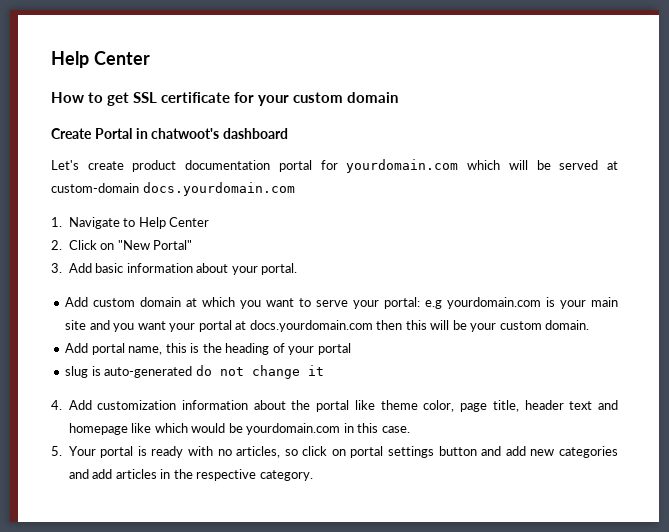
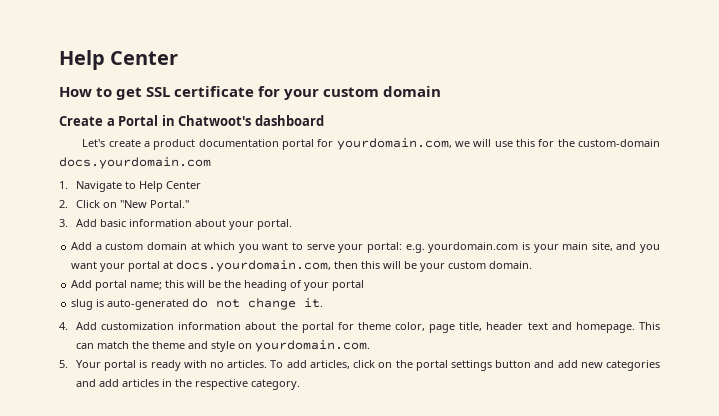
(92, 133) none -> [106,118,115,126] a
[151,128,220,139] chatwoot's -> [178,115,252,126] Chatwoot's
(124, 165) none -> [144,141,151,147] a
[346,159,619,173] yourdomain.com which will be served at -> [336,138,575,150] yourdomain.com, we will use this for the
[153,240,193,250] Portal" -> [149,200,189,208] Portal."
(89, 302) none -> [95,244,102,250] a
[425,300,443,309] e.g -> [405,244,425,253] e.g.
[65,320,87,330] site -> [591,242,613,251] site,
[249,320,373,332] docs.yourdomain.com -> [176,260,332,272] docs.yourdomain.com,
[128,343,200,355] name, this is -> [130,280,222,290] name; this will be
[307,365,324,376] it -> [304,298,324,308] it.
[354,400,375,410] like -> [337,322,354,330] for
[68,423,410,435] homepage like which would be yourdomain.com in this case. -> [575,322,660,333] [75,340,370,352] homepage. This can match the theme and style on yourdomain.com.
[236,446,298,458] articles, so -> [227,360,350,369] articles. To add articles,
(346, 452) none -> [395,360,413,368] the

